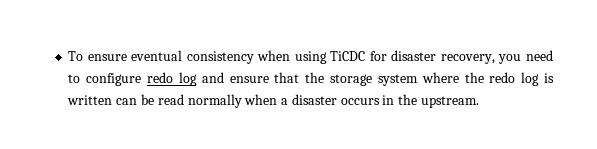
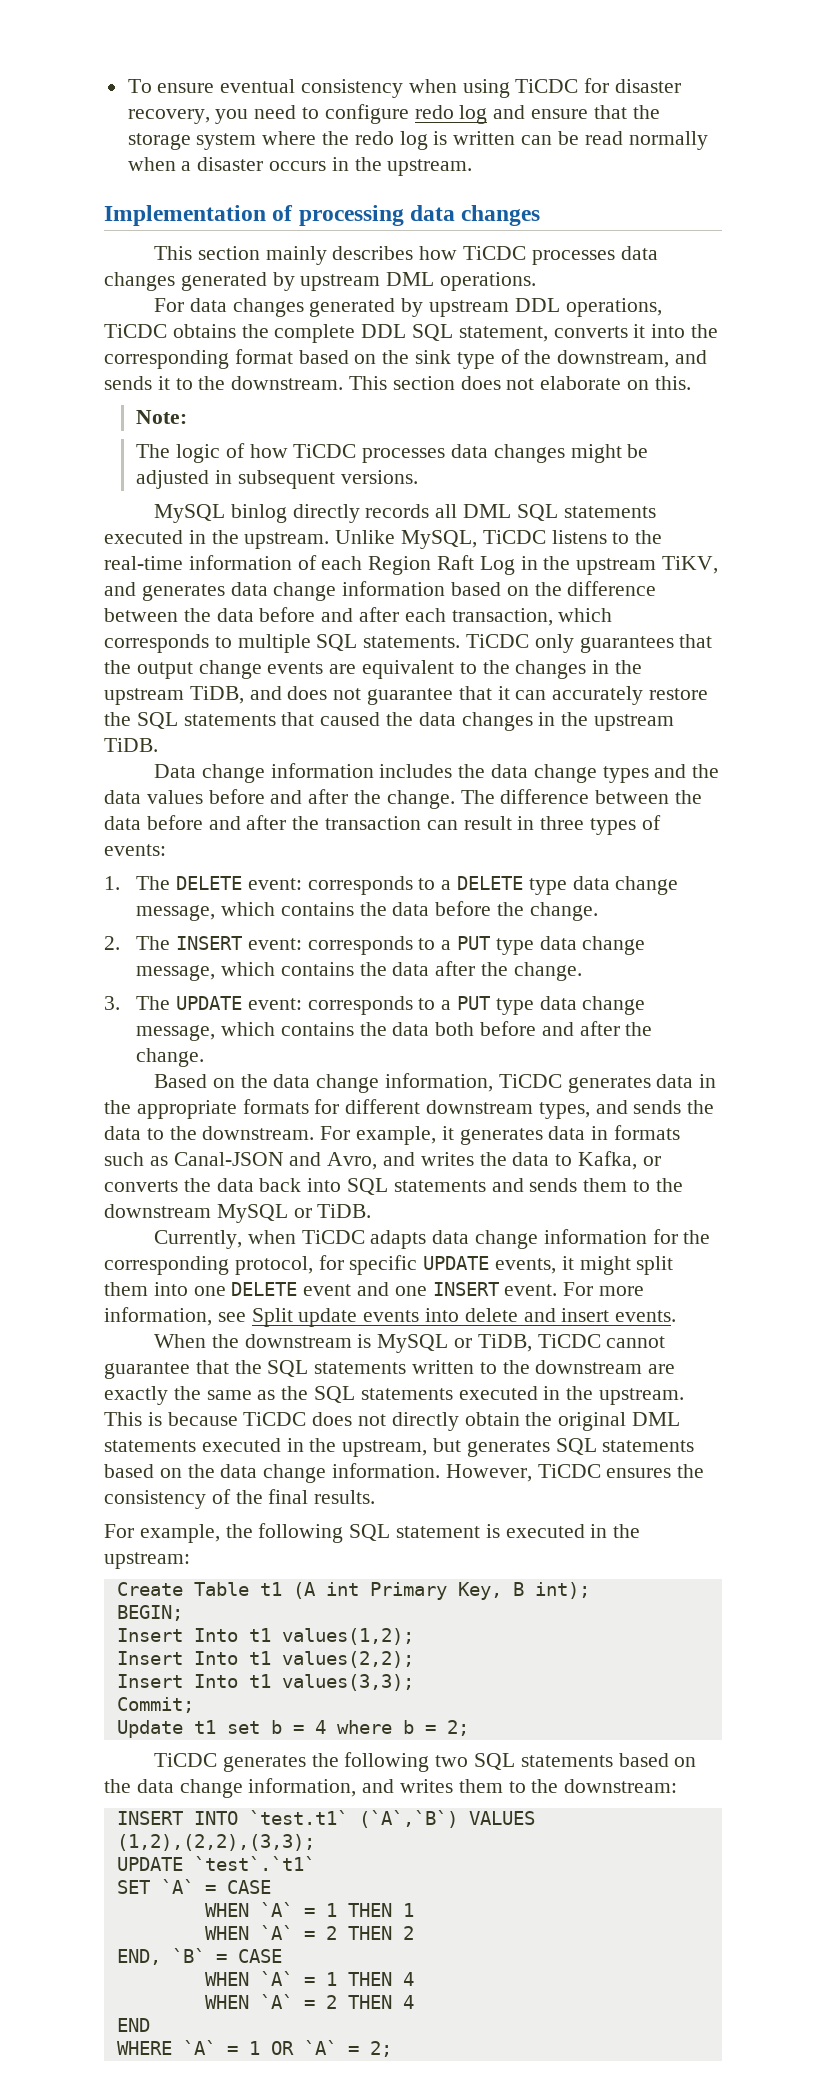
(479, 102) none -> [104,205,541,226] [153,246,658,265] [104,272,537,291] [153,298,662,317] [104,324,719,343] [104,349,708,369] [104,376,691,390] [136,410,188,424] [136,443,649,463] [136,470,418,489] [153,504,656,523] [104,530,663,549] [104,555,719,575] [104,581,657,601] [104,607,613,626] [104,634,713,653] [104,660,643,679] [104,686,709,705] [104,712,675,731] [104,738,158,752] [153,763,720,783] [104,789,703,809] [104,815,661,835] [104,844,166,856] [104,876,679,895] [136,901,598,921] [104,936,646,955] [136,961,582,981] [104,996,646,1015] [136,1021,653,1041] [136,1048,205,1067] [153,1073,717,1093] [104,1099,715,1119] [104,1125,681,1145] [104,1151,661,1170] [104,1178,683,1195] [104,1204,372,1223] [153,1229,711,1249] [104,1255,674,1275] [104,1282,645,1296] [104,1307,677,1327] [153,1334,666,1353] [104,1360,676,1379] [104,1386,685,1405] [104,1412,681,1431] [104,1438,695,1457] [104,1463,705,1483] [104,1489,376,1509] [104,1523,641,1543] [104,1552,190,1569] [116,1582,590,1600] [116,1605,183,1621] [116,1628,414,1645] [116,1651,414,1668] [116,1674,414,1691] [116,1697,194,1713] [116,1720,469,1738] [153,1752,697,1772] [104,1778,678,1798] [116,1810,535,1828] [116,1834,315,1851] [116,1856,315,1871] [116,1879,271,1894] [204,1902,414,1917] [204,1925,414,1940] [116,1948,282,1965] [204,1971,414,1986] [204,1994,414,2009] [116,2018,150,2032] [116,2040,392,2057] // Implementation of processing data changes // This section mainly describes how TiCDC processes data changes generated by upstream DML operations. // For data changes generated by upstream DDL operations, TiCDC obtains the complete DDL SQL statement, converts it into the corresponding format based on the sink type of the downstream, and sends it to the downstream. This section does not elaborate on this. // Note: // The logic of how TiCDC processes data changes might be adjusted in subsequent versions. // MySQL binlog directly records all DML SQL statements executed in the upstream. Unlike MySQL, TiCDC listens to the real-time information of each Region Raft Log in the upstream TiKV, and generates data change information based on the difference between the data before and after each transaction, which corresponds to multiple SQL statements. TiCDC only guarantees that the output change events are equivalent to the changes in the upstream TiDB, and does not guarantee that it can accurately restore the SQL statements that caused the data changes in the upstream TiDB. // Data change information includes the data change types and the data values before and after the change. The difference between the data before and after the transaction can result in three types of events: // 1. The DELETE event: corresponds to a DELETE type data change message, which contains the data before the change. // 2. The INSERT event: corresponds to a PUT type data change message, which contains the data after the change. // 3. The UPDATE event: corresponds to a PUT type data change message, which contains the data both before and after the change. // Based on the data change information, TiCDC generates data in the appropriate formats for different downstream types, and sends the data to the downstream. For example, it generates data in formats such as Canal-JSON and Avro, and writes the data to Kafka, or converts the data back into SQL statements and sends them to the downstream MySQL or TiDB. // Currently, when TiCDC adapts data change information for the corresponding protocol, for specific UPDATE events, it might split them into one DELETE event and one INSERT event. For more information, see Split update events into delete and insert events. // When the downstream is MySQL or TiDB, TiCDC cannot guarantee that the SQL statements written to the downstream are exactly the same as the SQL statements executed in the upstream. This is because TiCDC does not directly obtain the original DML statements executed in the upstream, but generates SQL statements based on the data change information. However, TiCDC ensures the consistency of the final results. // For example, the following SQL statement is executed in the upstream: // Create Table t1 (A int Primary Key, B int); // BEGIN; // Insert Into t1 values(1,2); // Insert Into t1 values(2,2); // Insert Into t1 values(3,3); // Commit; // Update t1 set b = 4 where b = 2; // TiCDC generates the following two SQL statements based on the data change information, and writes them to the downstream: // INSERT INTO `test.t1` (`A`,`B`) VALUES (1,2),(2,2),(3,3); // UPDATE `test`.`t1` // SET `A` = CASE // WHEN `A` = 1 THEN 1 // WHEN `A` = 2 THEN 2 // END, `B` = CASE // WHEN `A` = 1 THEN 4 // WHEN `A` = 2 THEN 4 // END // WHERE `A` = 1 OR `A` = 2;

